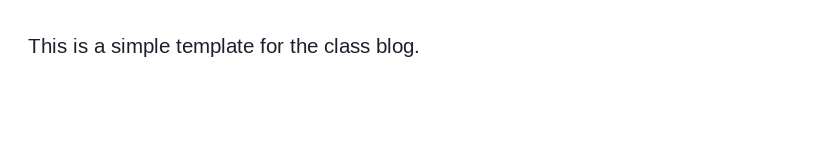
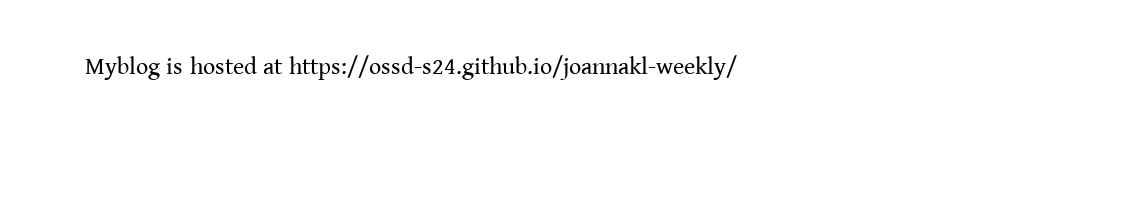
[28,38,420,57] This is a simple template for the class blog. -> [85,55,737,80] Myblog is hosted at https://ossd-s24.github.io/joannakl-weekly/

